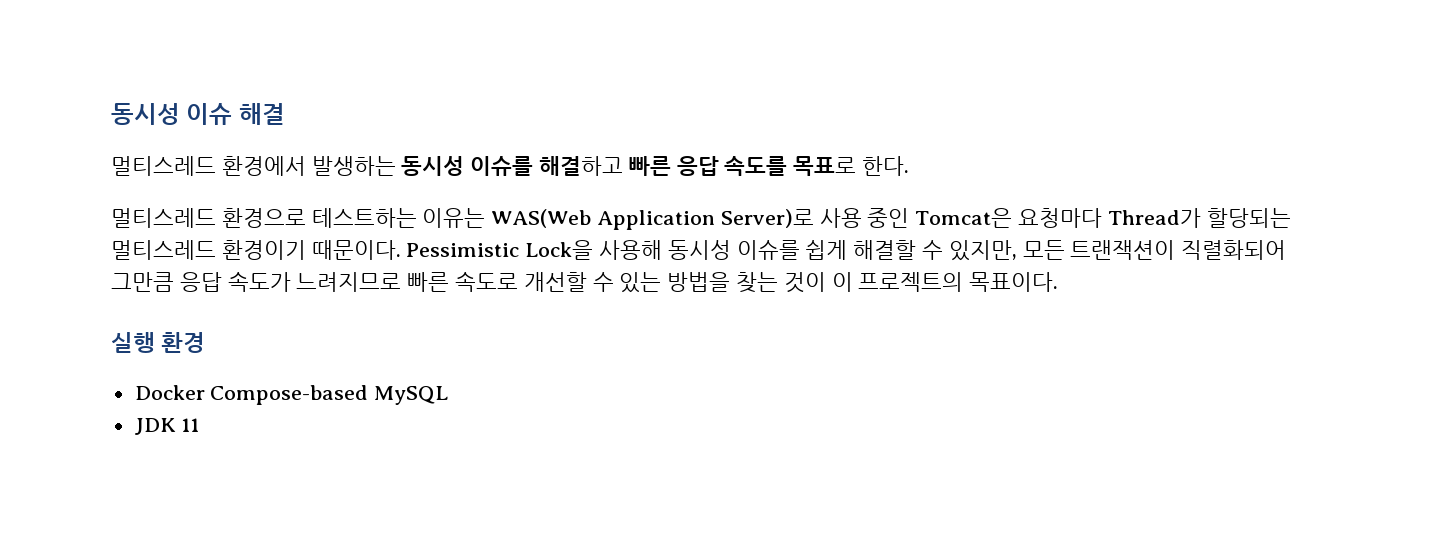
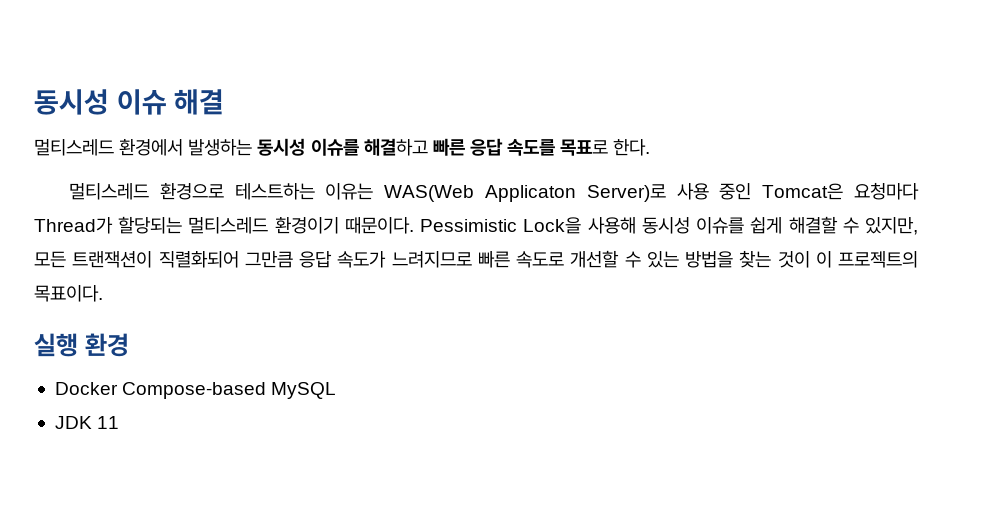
[596,210,715,230] Application -> [484,185,576,202] Applicaton

